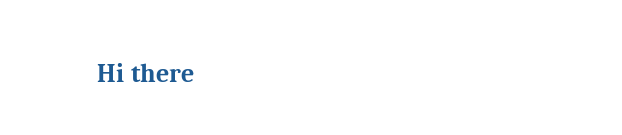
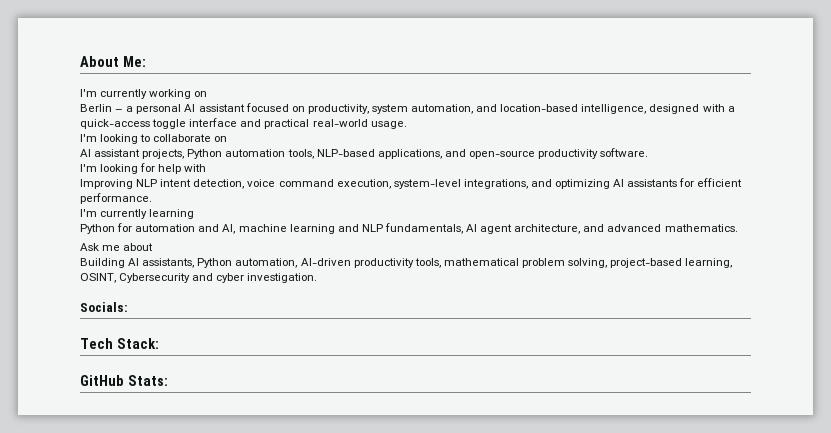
[97,63,194,82] Hi there -> [80,56,146,67] [80,89,208,99] [80,103,735,114] [80,118,407,129] [80,134,228,144] [80,148,649,159] [80,163,207,174] [80,178,743,189] [80,193,152,204] [80,209,195,219] [80,223,738,234] [80,243,154,251] [80,258,733,268] [80,273,318,283] [80,302,128,312] [80,338,159,349] [80,375,168,386] About Me: // I'm currently working on // Berlin – a personal AI assistant focused on productivity, system automation, and location-based intelligence, designed with a quick-access toggle interface and practical real-world usage. // I'm looking to collaborate on // AI assistant projects, Python automation tools, NLP-based applications, and open-source productivity software. // I'm looking for help with // Improving NLP intent detection, voice command execution, system-level integrations, and optimizing AI assistants for efficient performance. // I'm currently learning // Python for automation and AI, machine learning and NLP fundamentals, AI agent architecture, and advanced mathematics. // Ask me about // Building AI assistants, Python automation, AI-driven productivity tools, mathematical problem solving, project-based learning, OSINT, Cybersecurity and cyber investigation. // Socials: // Tech Stack: // GitHub Stats:

